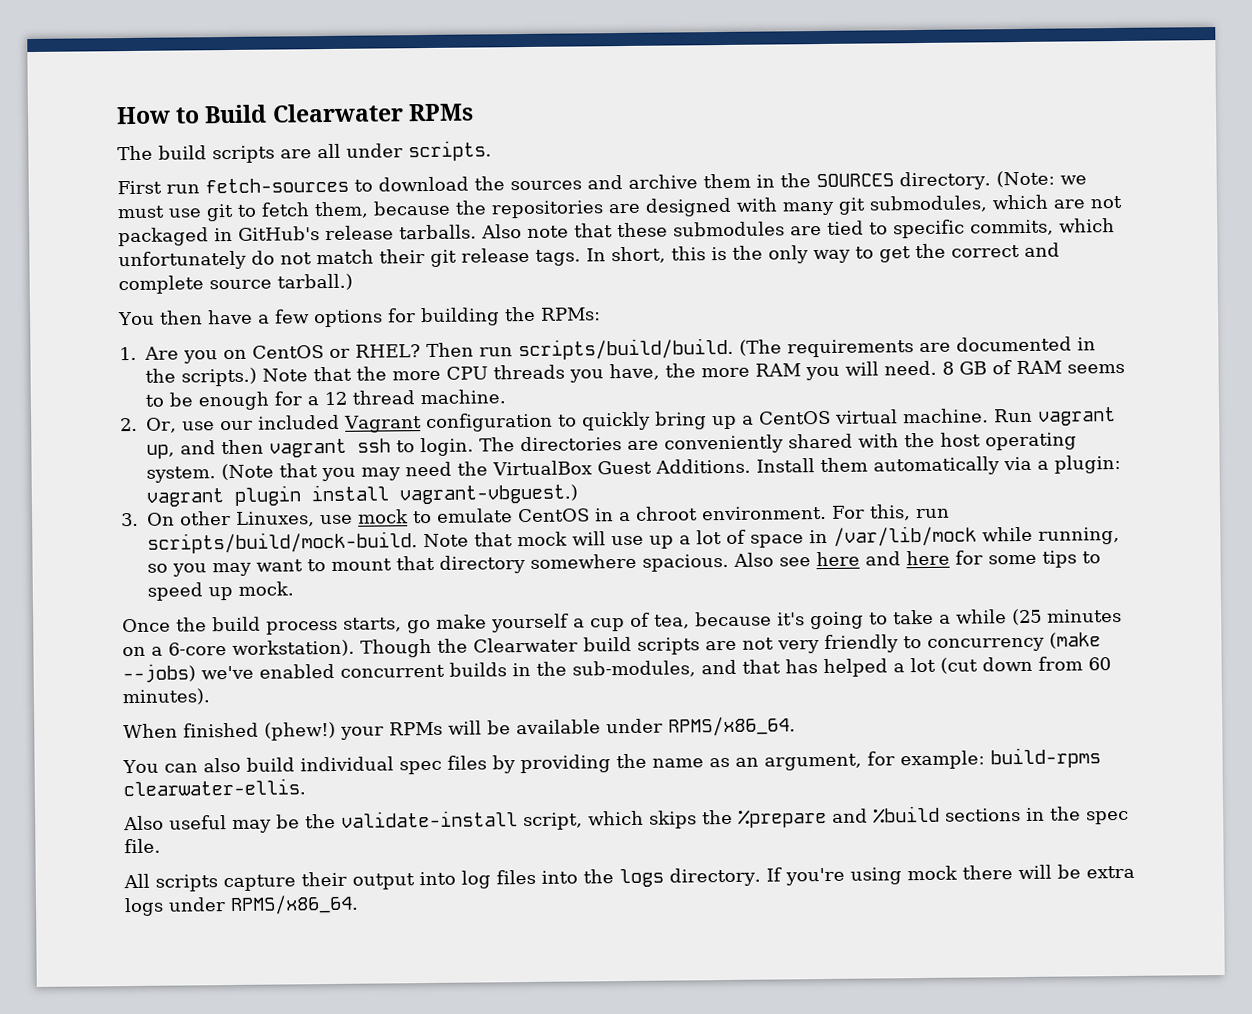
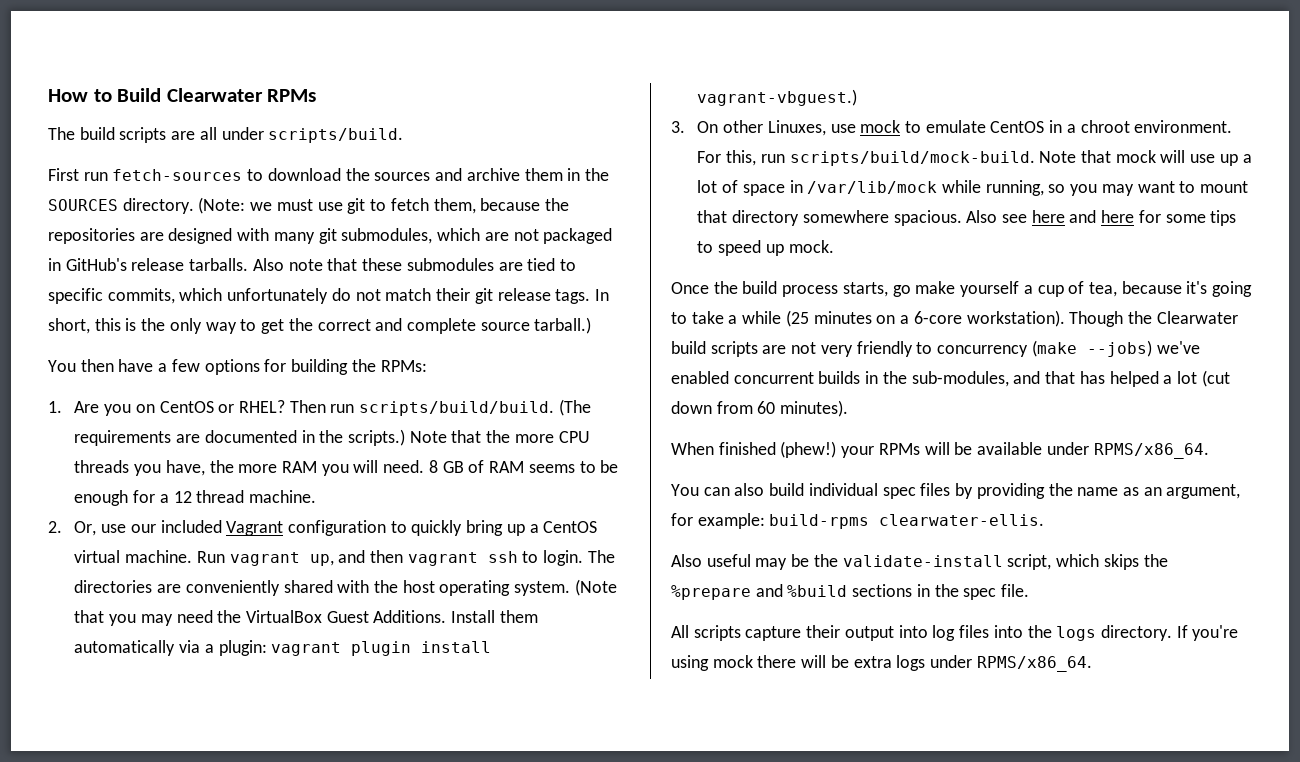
[408,140,492,162] scripts. -> [268,128,404,143] scripts/build.

